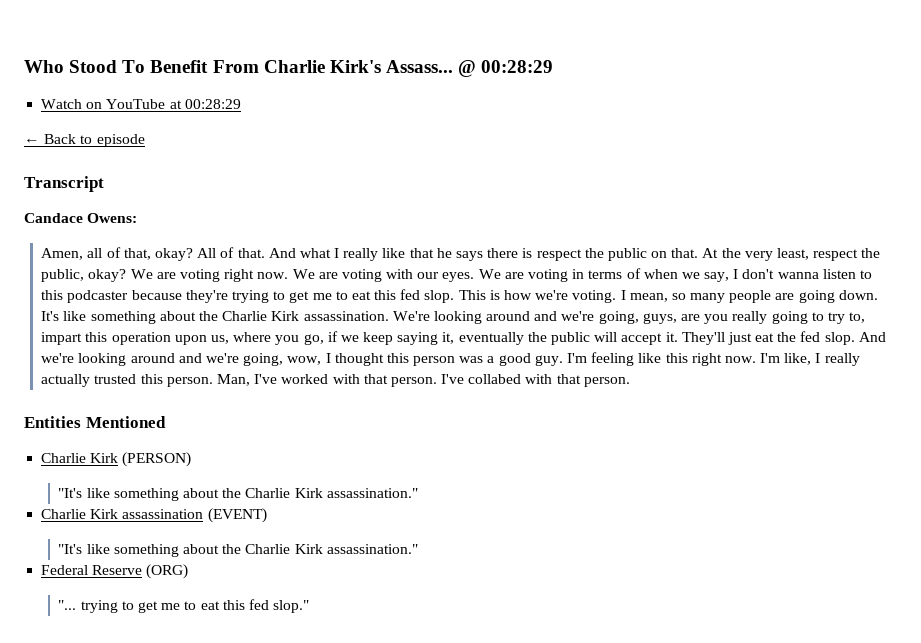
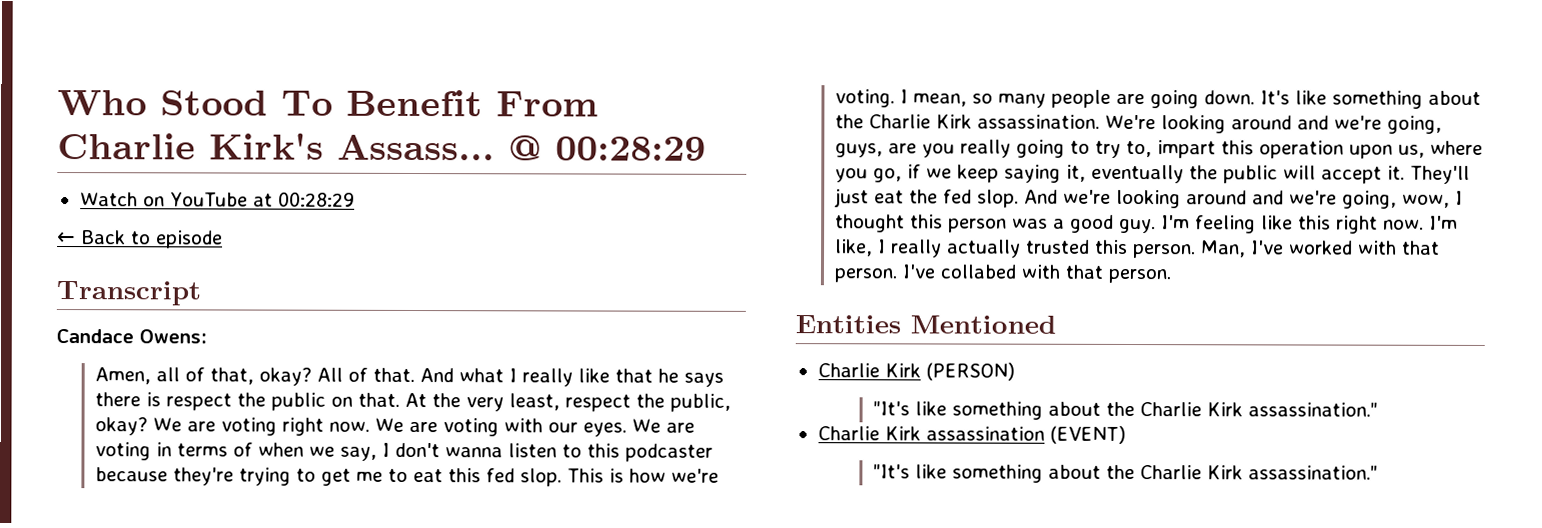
[41,564,189,579] [58,599,310,613] // Federal Reserve (ORG) // "... trying to get me to eat this fed slop." -> (1379, 472) none

